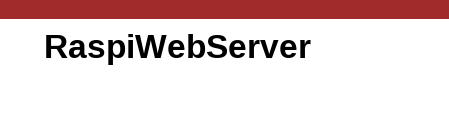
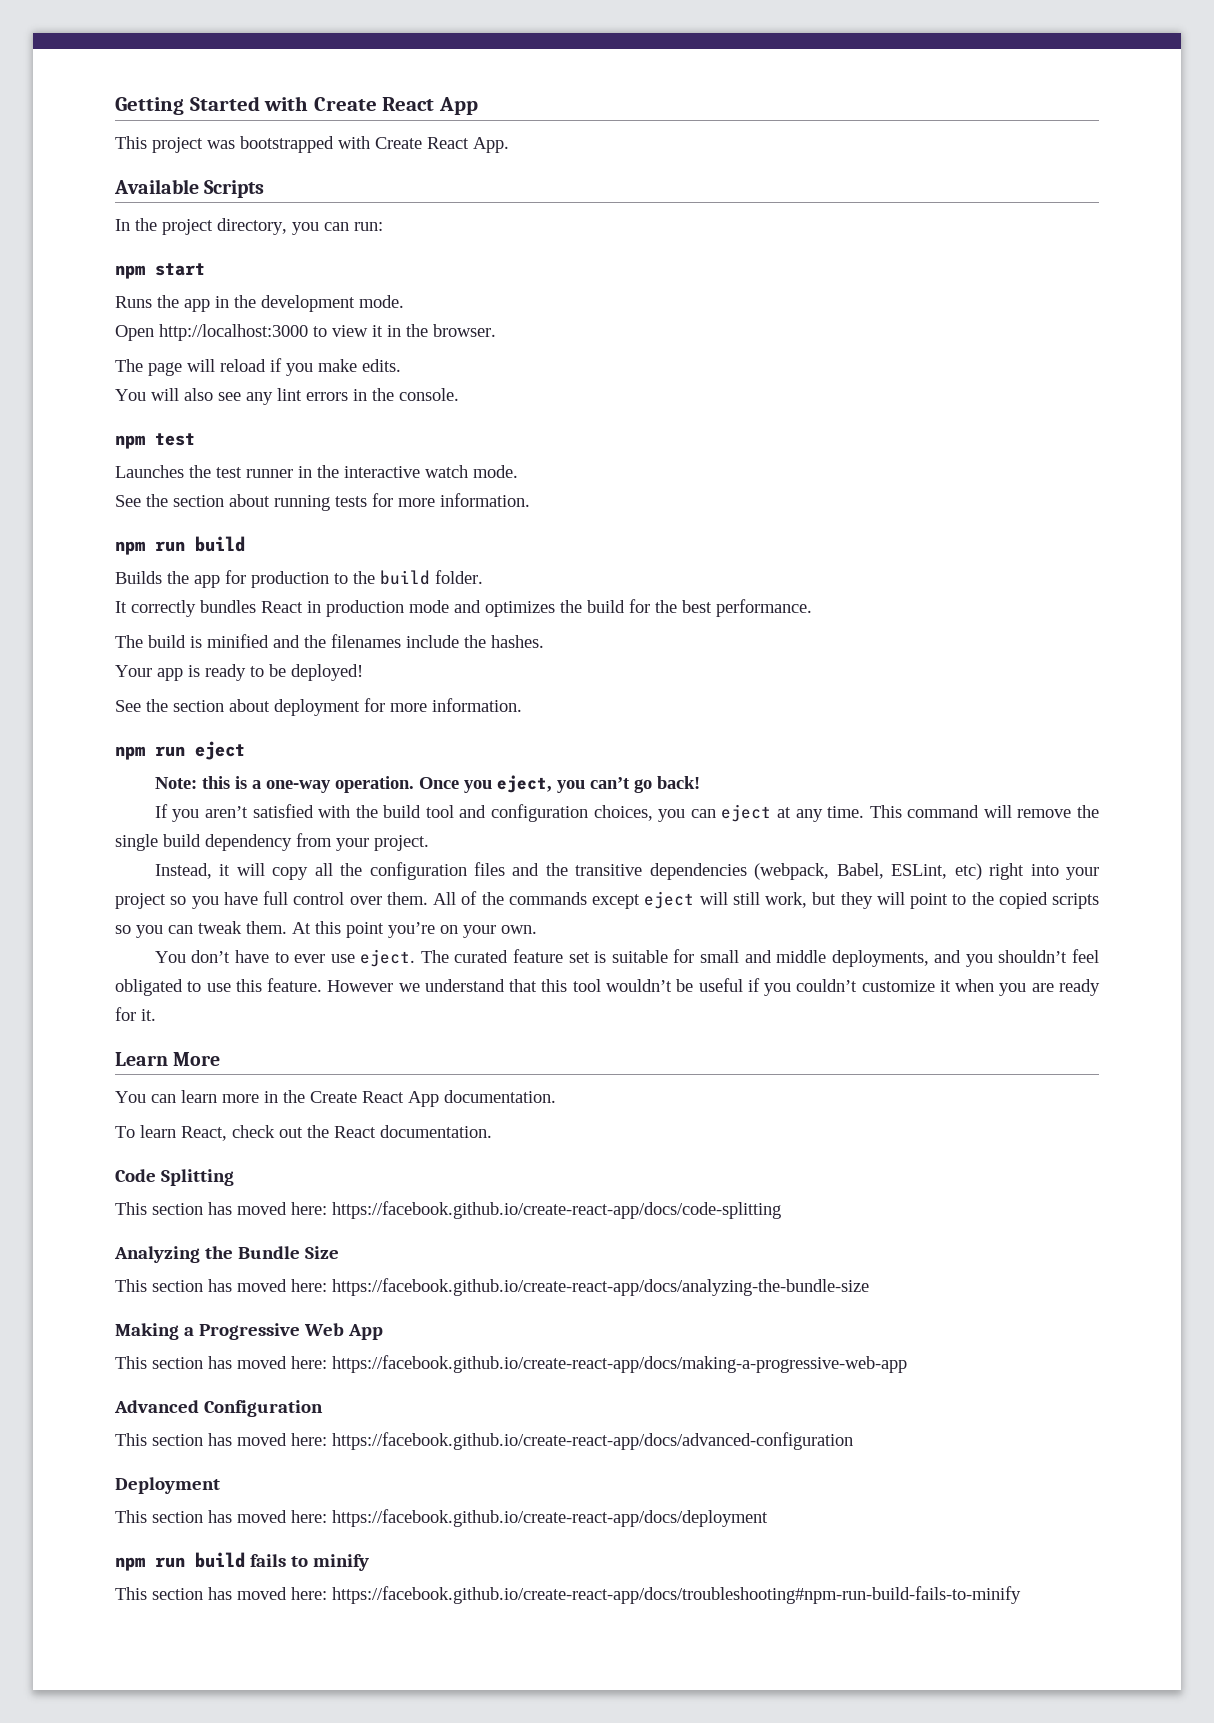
[44,34,311,65] RaspiWebServer -> [115,96,478,115] [115,136,509,153] [114,179,265,198] [115,218,383,235] [115,263,205,279] [115,295,404,312] [115,324,496,341] [115,358,401,376] [115,388,459,405] [115,433,195,449] [115,465,518,478] [115,493,530,511] [115,536,245,555] [115,570,483,588] [115,599,812,617] [115,634,544,648] [115,664,363,681] [115,698,522,716] [115,741,245,760] [154,775,700,793] [154,804,1100,822] [115,833,429,851] [154,862,1100,880] [115,891,1099,909] [115,921,537,938] [154,949,1100,967] [115,978,1100,996] [115,1007,156,1021] [115,1052,221,1066] [115,1090,556,1107] [115,1125,492,1141] [115,1169,234,1186] [115,1201,781,1219] [114,1246,339,1263] [115,1278,869,1296] [115,1323,383,1340] [115,1355,907,1373] [114,1400,323,1417] [115,1432,853,1450] [115,1477,220,1494] [115,1509,768,1527] [115,1552,369,1571] [115,1586,1021,1604] Getting Started with Create React App // This project was bootstrapped with Create React App. // Available Scripts // In the project directory, you can run: // npm start // Runs the app in the development mode. // Open http://localhost:3000 to view it in the browser. // The page will reload if you make edits. // You will also see any lint errors in the console. // npm test // Launches the test runner in the interactive watch mode. // See the section about running tests for more information. // npm run build // Builds the app for production to the build folder. // It correctly bundles React in production mode and optimizes the build for the best performance. // The build is minified and the filenames include the hashes. // Your app is ready to be deployed! // See the section about deployment for more information. // npm run eject // Note: this is a one-way operation. Once you eject, you can’t go back! // If you aren’t satisfied with the build tool and configuration choices, you can eject at any time. This command will remove the single build dependency from your project. // Instead, it will copy all the configuration files and the transitive dependencies (webpack, Babel, ESLint, etc) right into your project so you have full control over them. All of the commands except eject will still work, but they will point to the copied scripts so you can tweak them. At this point you’re on your own. // You don’t have to ever use eject. The curated feature set is suitable for small and middle deployments, and you shouldn’t feel obligated to use this feature. However we understand that this tool wouldn’t be useful if you couldn’t customize it when you are ready for it. // Learn More // You can learn more in the Create React App documentation. // To learn React, check out the React documentation. // Code Splitting // This section has moved here: https://facebook.github.io/create-react-app/docs/code-splitting // Analyzing the Bundle Size // This section has moved here: https://facebook.github.io/create-react-app/docs/analyzing-the-bundle-size // Making a Progressive Web App // This section has moved here: https://facebook.github.io/create-react-app/docs/making-a-progressive-web-app // Advanced Configuration // This section has moved here: https://facebook.github.io/create-react-app/docs/advanced-configuration // Deployment // This section has moved here: https://facebook.github.io/create-react-app/docs/deployment // npm run build fails to minify // This section has moved here: https://facebook.github.io/create-react-app/docs/troubleshooting#npm-run-build-fails-to-minify

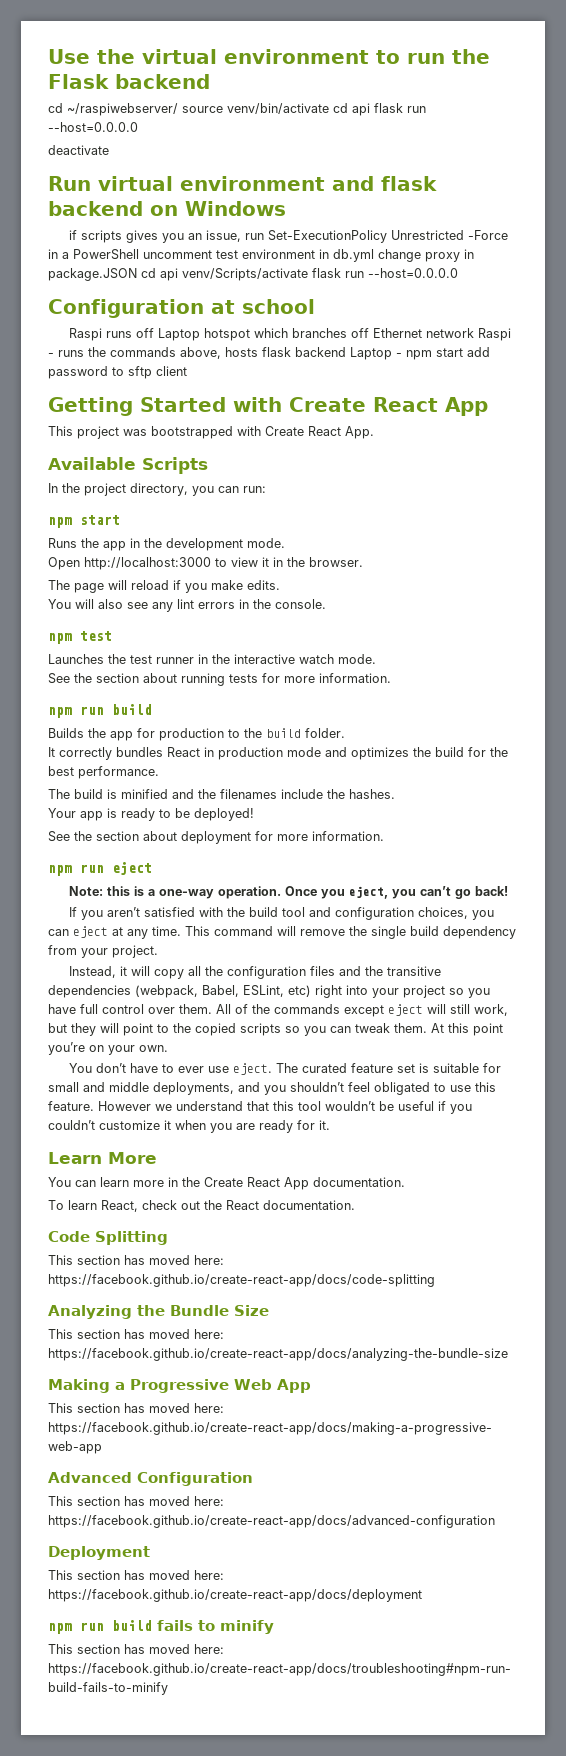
(115, 106) none -> [48,49,490,64] [48,74,210,89] [48,103,426,116] [48,122,138,132] [48,145,109,155] [48,176,437,191] [48,201,286,216] [69,230,509,243] [48,249,474,262] [48,268,458,281] [48,299,315,318] [69,328,512,341] [48,347,490,360] [48,366,187,379] Use the virtual environment to run the Flask backend // cd ~/raspiwebserver/ source venv/bin/activate cd api flask run --host=0.0.0.0 // deactivate // Run virtual environment and flask backend on Windows // if scripts gives you an issue, run Set-ExecutionPolicy Unrestricted -Force in a PowerShell uncomment test environment in db.yml change proxy in package.JSON cd api venv/Scripts/activate flask run --host=0.0.0.0 // Configuration at school // Raspi runs off Laptop hotspot which branches off Ethernet network Raspi - runs the commands above, hosts flask backend Laptop - npm start add password to sftp client //

